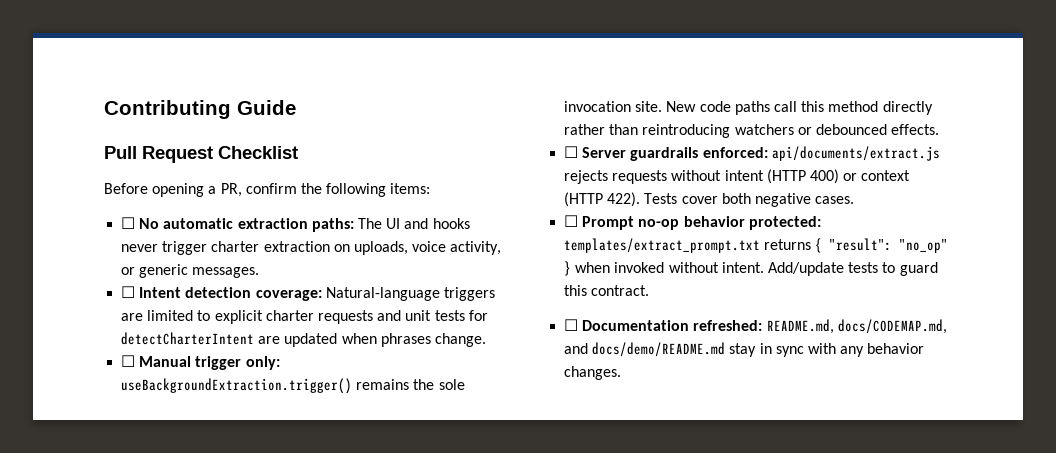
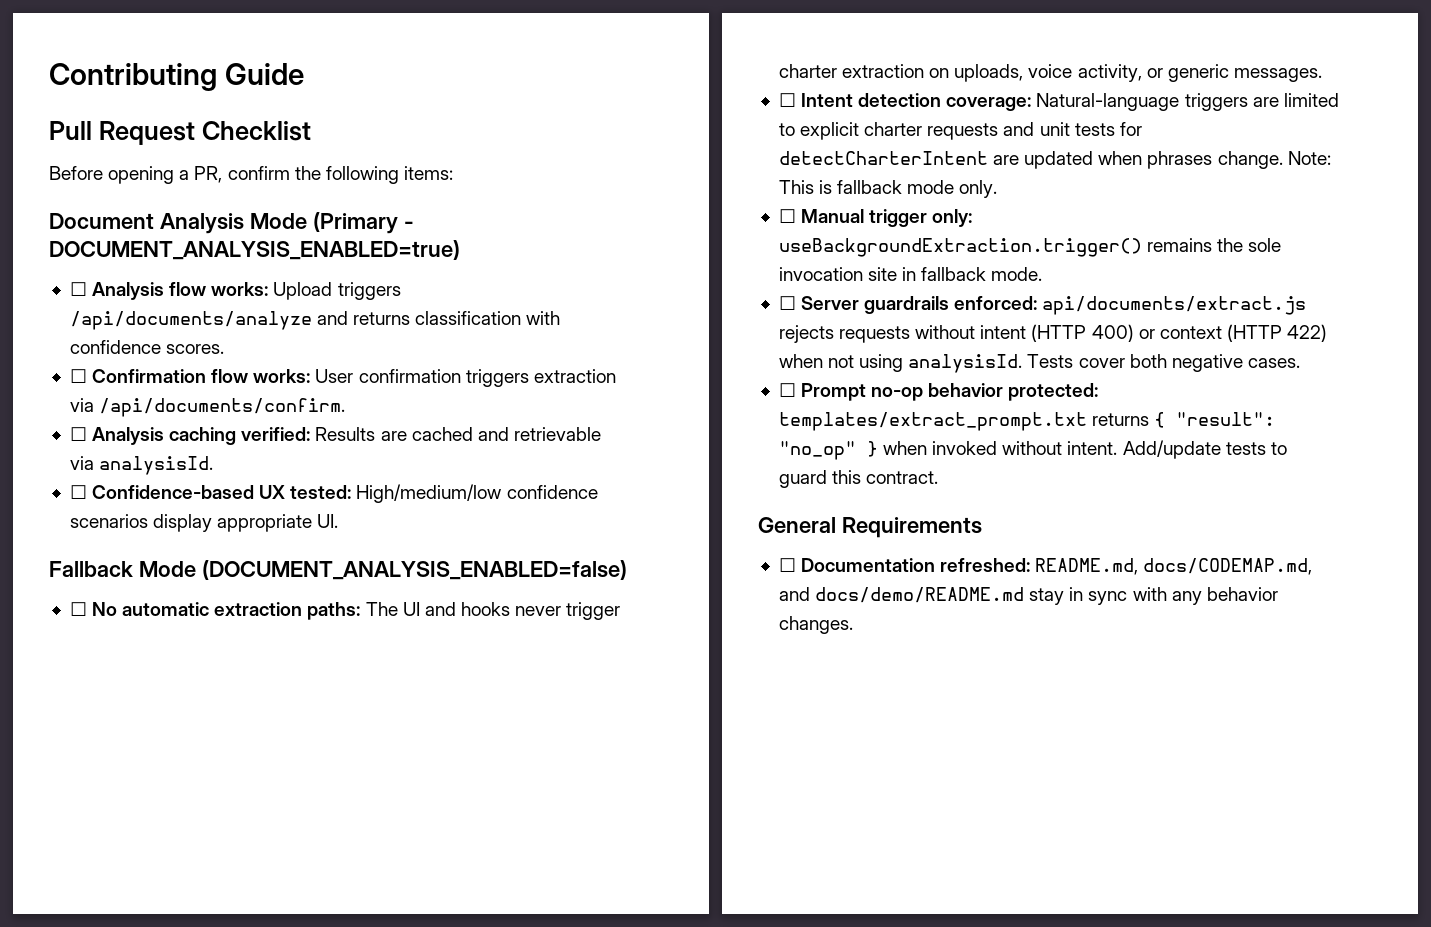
(431, 188) none -> [49,212,414,234] [49,240,460,260] [69,282,401,300] [69,311,561,330] [69,340,225,354] [69,369,616,387] [69,398,346,417] [69,427,601,445] [69,456,214,475] [69,484,598,503] [69,514,339,532] [49,560,627,580] // Document Analysis Mode (Primary - DOCUMENT_ANALYSIS_ENABLED=true) // ☐ Analysis flow works: Upload triggers /api/documents/analyze and returns classification with confidence scores. // ☐ Confirmation flow works: User confirmation triggers extraction via /api/documents/confirm. // ☐ Analysis caching verified: Results are cached and retrievable via analysisId. // ☐ Confidence-based UX tested: High/medium/low confidence scenarios display appropriate UI. // Fallback Mode (DOCUMENT_ANALYSIS_ENABLED=false)
(486, 340) none -> [1287,151,1331,165] [778,180,998,198] Note: This is fallback mode only.
[635,101,933,115] [564,124,940,138] site. New code paths call this method directly rather than reintroducing watchers or debounced effects. -> [868,267,1043,281] site in fallback mode.
[607,192,641,207] 422). -> [1287,324,1328,342] [778,354,1023,373] 422) when not using analysisId.
(650, 290) none -> [758,517,982,538] // General Requirements

